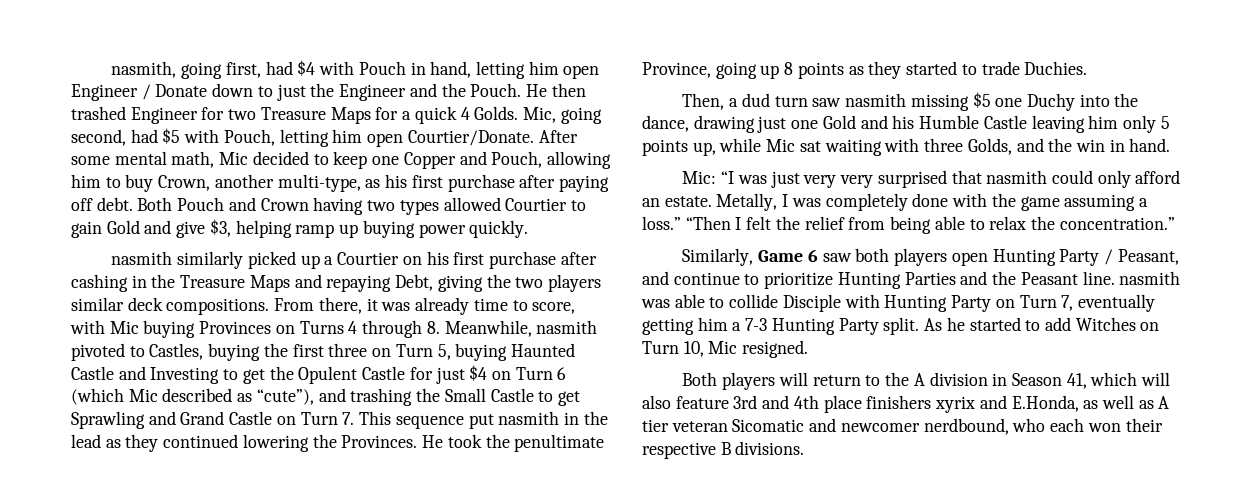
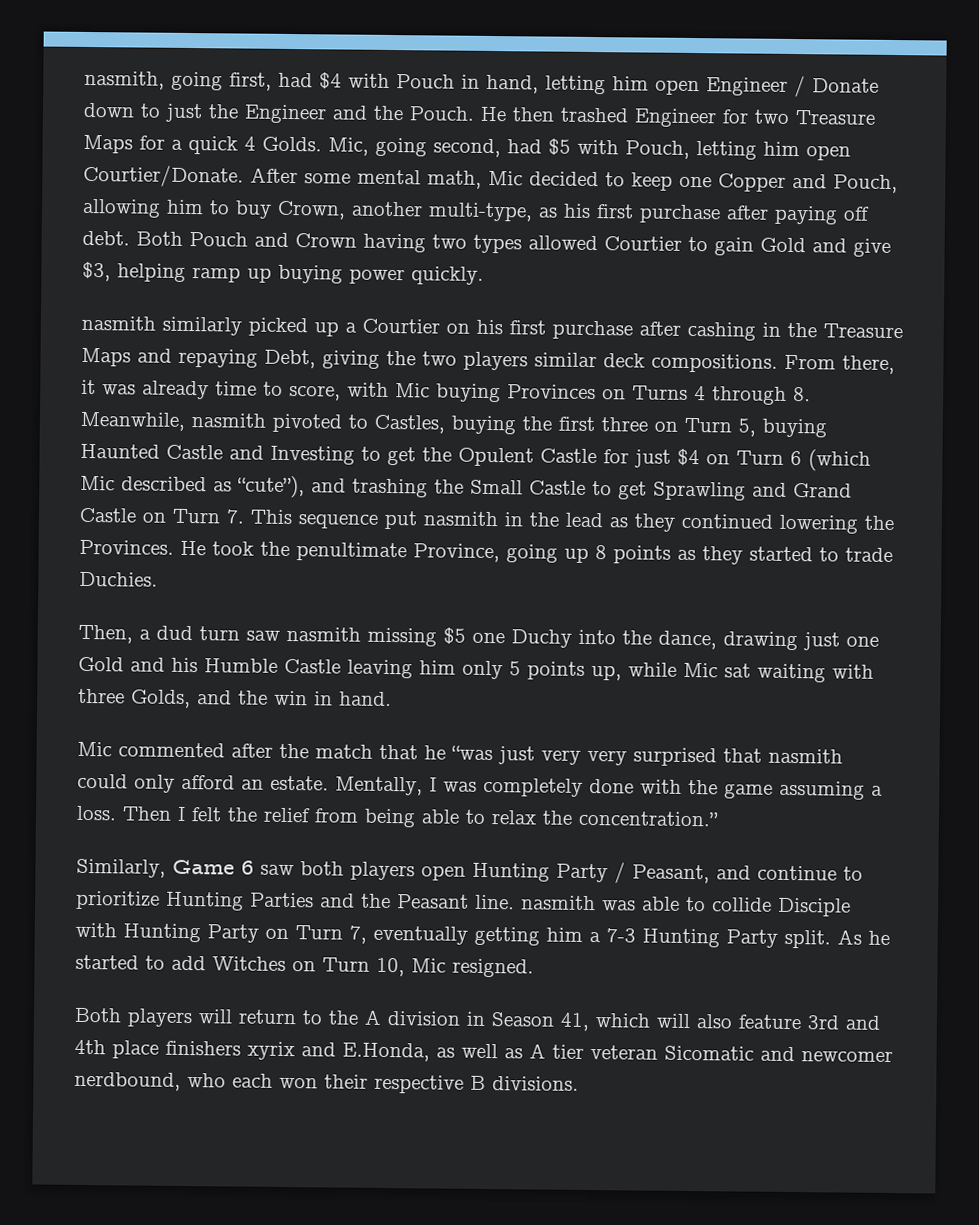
[682,171,767,184] Mic: “I was -> [77,741,493,761] Mic commented after the match that he “was
[716,193,778,211] Metally, -> [335,776,423,796] Mentally,
[642,216,731,230] loss.” “Then -> [76,805,172,821] loss. Then

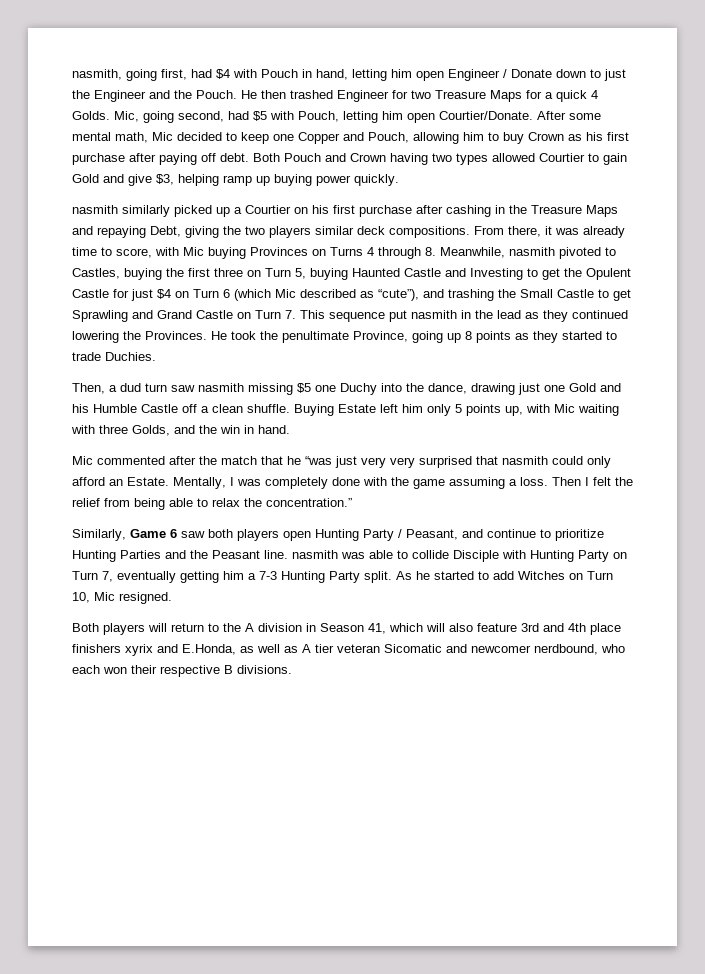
[277,200,533,222] Crown, another multi-type, -> [528,132,564,141] Crown
[347,659,413,679] leaving -> [182,404,398,416] off a clean shuffle. Buying Estate left
[628,662,751,678] while Mic sat -> [526,404,575,413] with Mic
[270,775,329,791] estate. -> [127,477,169,486] Estate.

